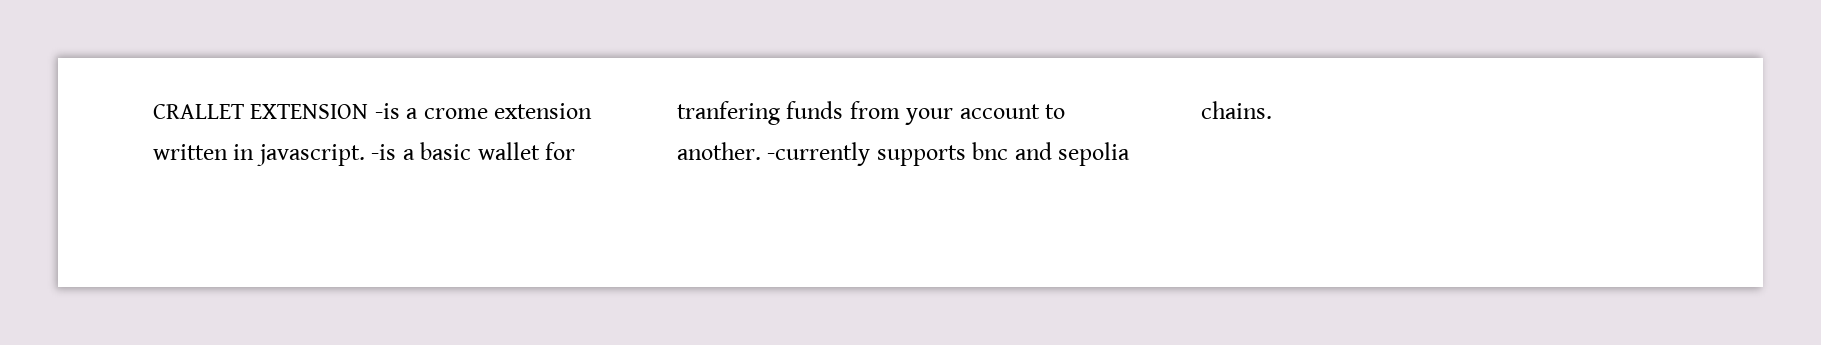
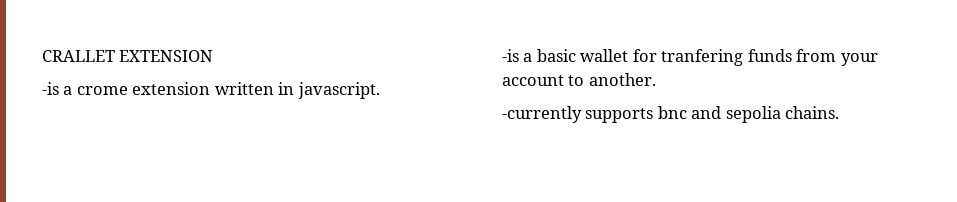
(369, 111) none -> (214, 56) //
(365, 155) none -> (380, 90) //
(761, 151) none -> (656, 79) //

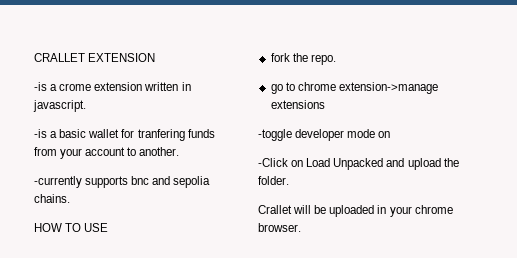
(840, 112) none -> [34,223,109,232] [270,53,336,65] [270,82,438,94] [270,100,325,109] [258,129,391,141] [258,158,459,170] [258,176,289,185] [258,205,453,217] [258,223,301,232] // HOW TO USE // fork the repo. // go to chrome extension->manage extensions // -toggle developer mode on // -Click on Load Unpacked and upload the folder. // Crallet will be uploaded in your chrome browser.

